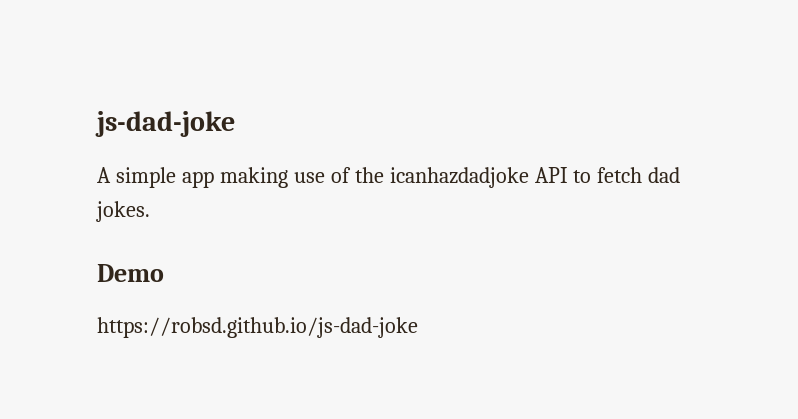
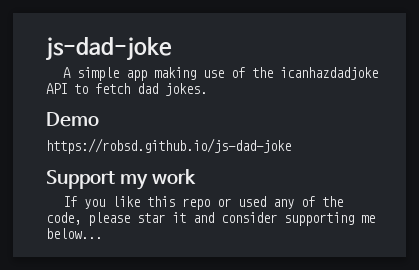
(418, 327) none -> [46,169,197,190] [63,196,344,210] [46,212,375,226] [46,228,102,239] // Support my work // If you like this repo or used any of the code, please star it and consider supporting me below...

